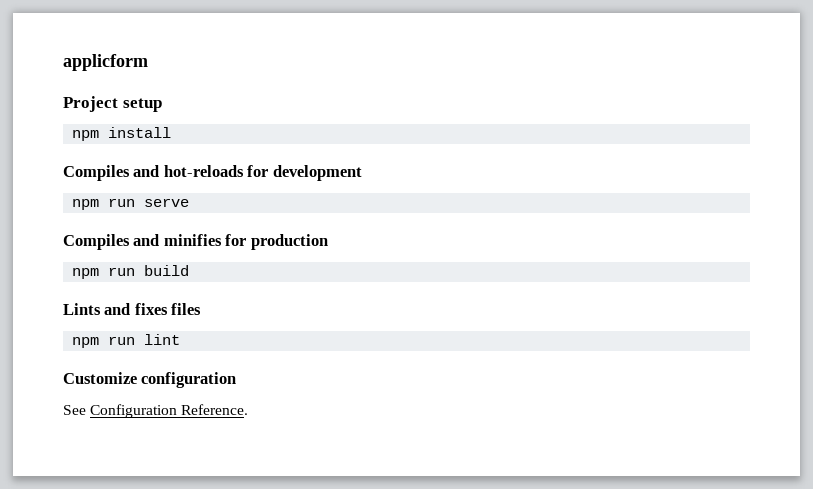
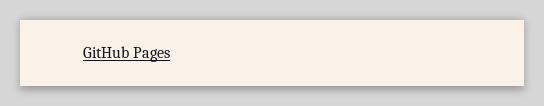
[63,54,148,71] [63,96,162,112] [72,127,172,141] [63,165,362,181] [72,198,190,210] [63,234,328,250] [72,265,190,279] [63,303,202,315] [72,334,181,348] [63,372,237,388] [63,404,249,418] applicform // Project setup // npm install // Compiles and hot-reloads for development // npm run serve // Compiles and minifies for production // npm run build // Lints and fixes files // npm run lint // Customize configuration // See Configuration Reference. -> [83,46,171,62] GitHub Pages

